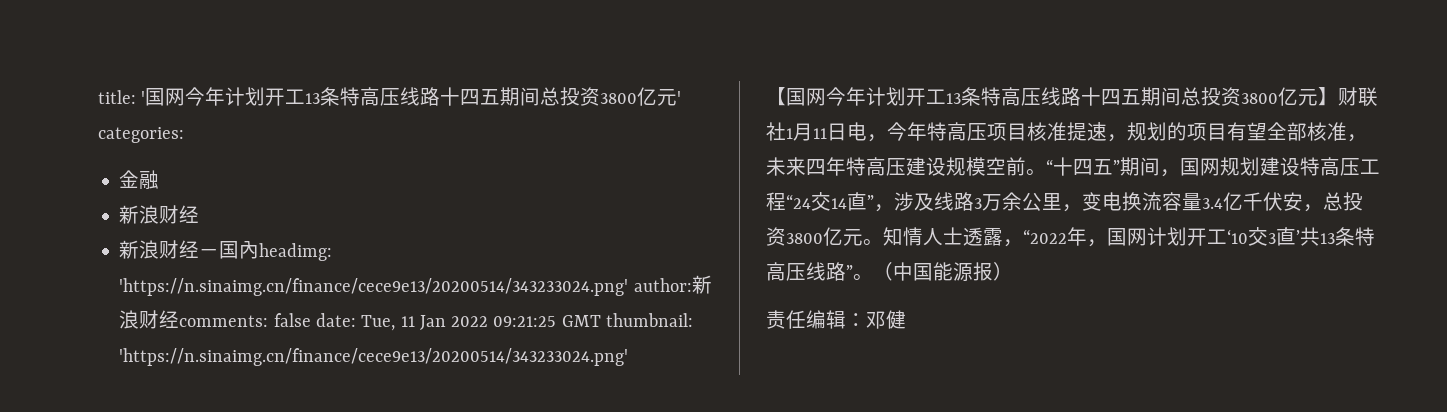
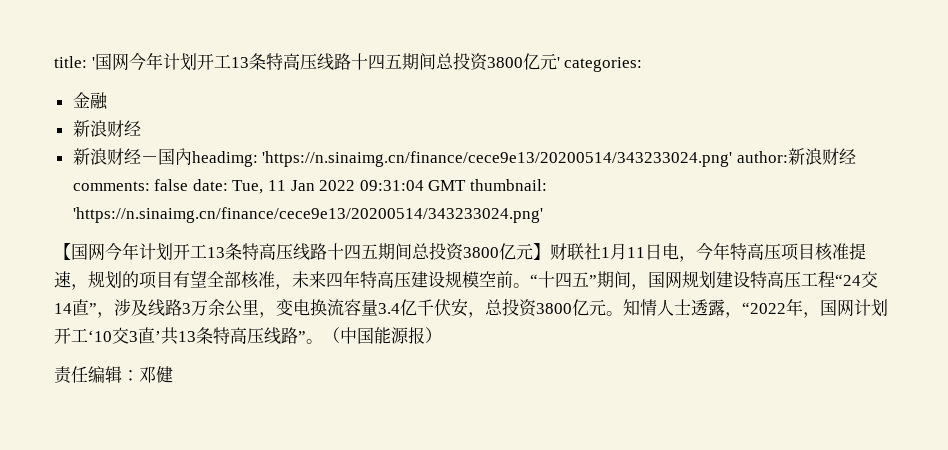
[493,316,557,327] 09:21:25 -> [359,180,424,191] 09:31:04

